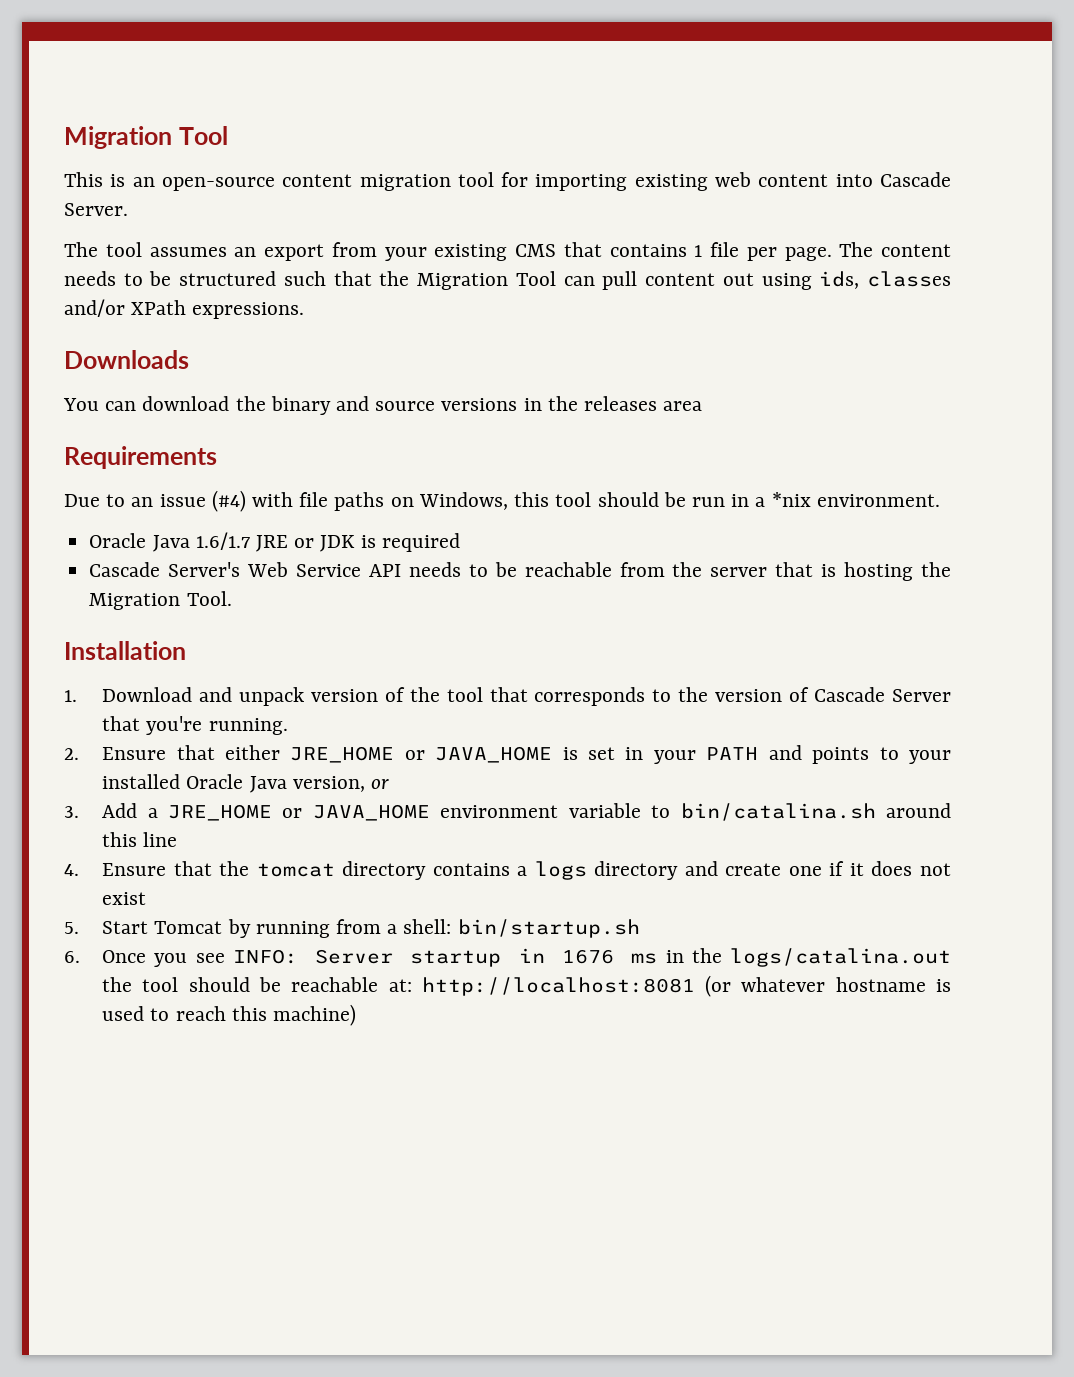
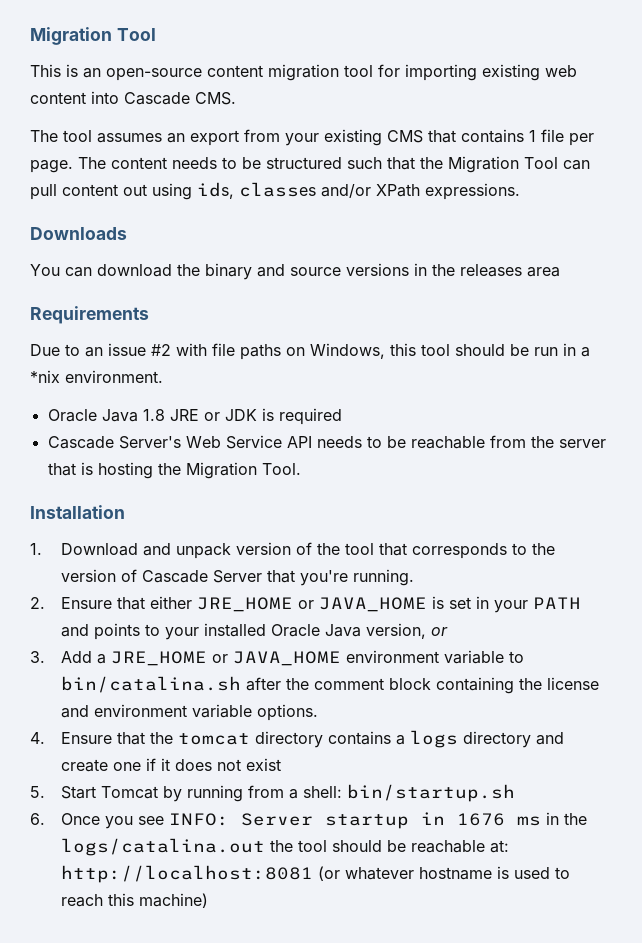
[64,203,128,216] Server. -> [195,92,236,105] CMS.
[211,490,246,512] (#4) -> [151,344,171,356] #2
[195,532,250,550] 1.6/1.7 -> [142,409,165,421] 1.8
[886,803,951,818] [102,832,178,847] around this line -> [245,677,599,694] [60,704,318,721] after the comment block containing the license and environment variable options.

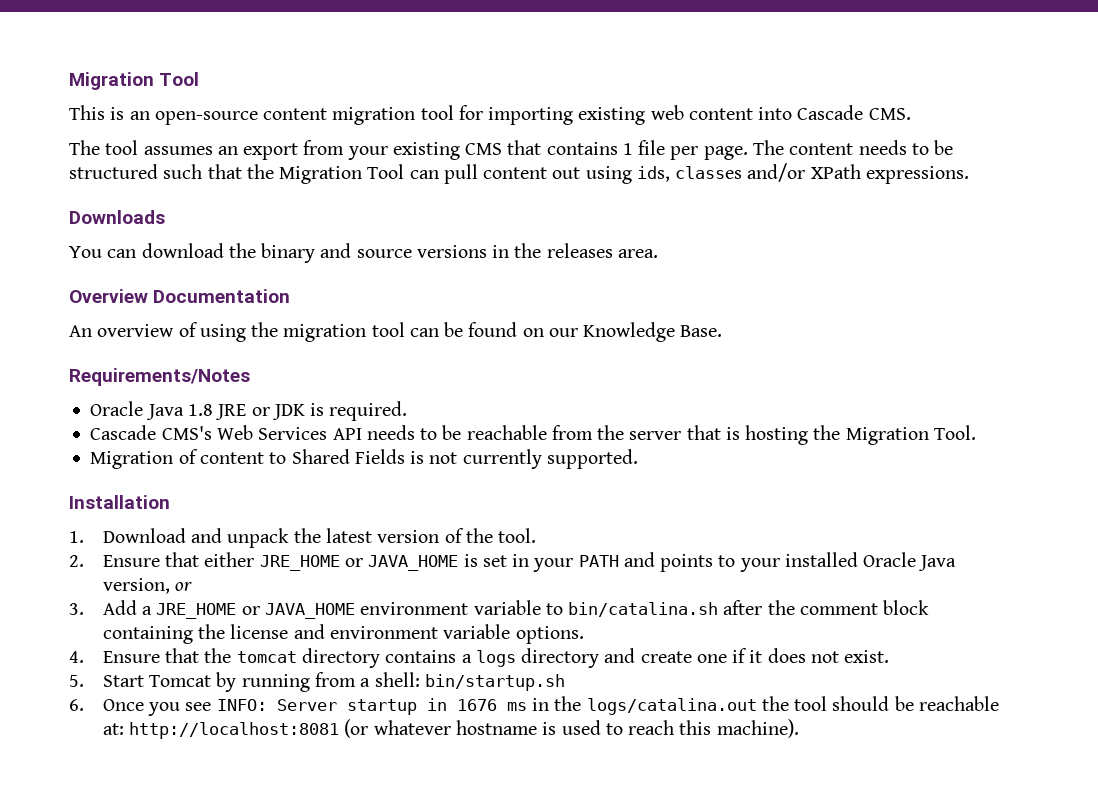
[527,267,560,277] [30,306,149,324] [30,343,590,360] [30,370,163,383] area // Requirements // Due to an issue #2 with file paths on Windows, this tool should be run in a *nix environment. -> [617,249,658,258] [69,289,291,303] [69,322,723,342] [69,368,250,386] area. // Overview Documentation // An overview of using the migration tool can be found on our Knowledge Base. // Requirements/Notes
[278,408,342,425] [47,435,282,449] required // Cascade Server's Web Service -> [329,401,408,421] [90,425,328,440] required. // Cascade CMS's Web Services
(301, 469) none -> [90,449,638,469] // Migration of content to Shared Fields is not currently supported.
(231, 551) none -> [293,528,373,543] the latest
[344,543,555,559] [60,569,414,586] tool that corresponds to the version of Cascade Server that you're running. -> [498,528,537,543] tool.
[245,758,281,771] exist -> [844,650,890,663] exist.
[138,893,208,908] machine) -> [716,719,799,738] machine).

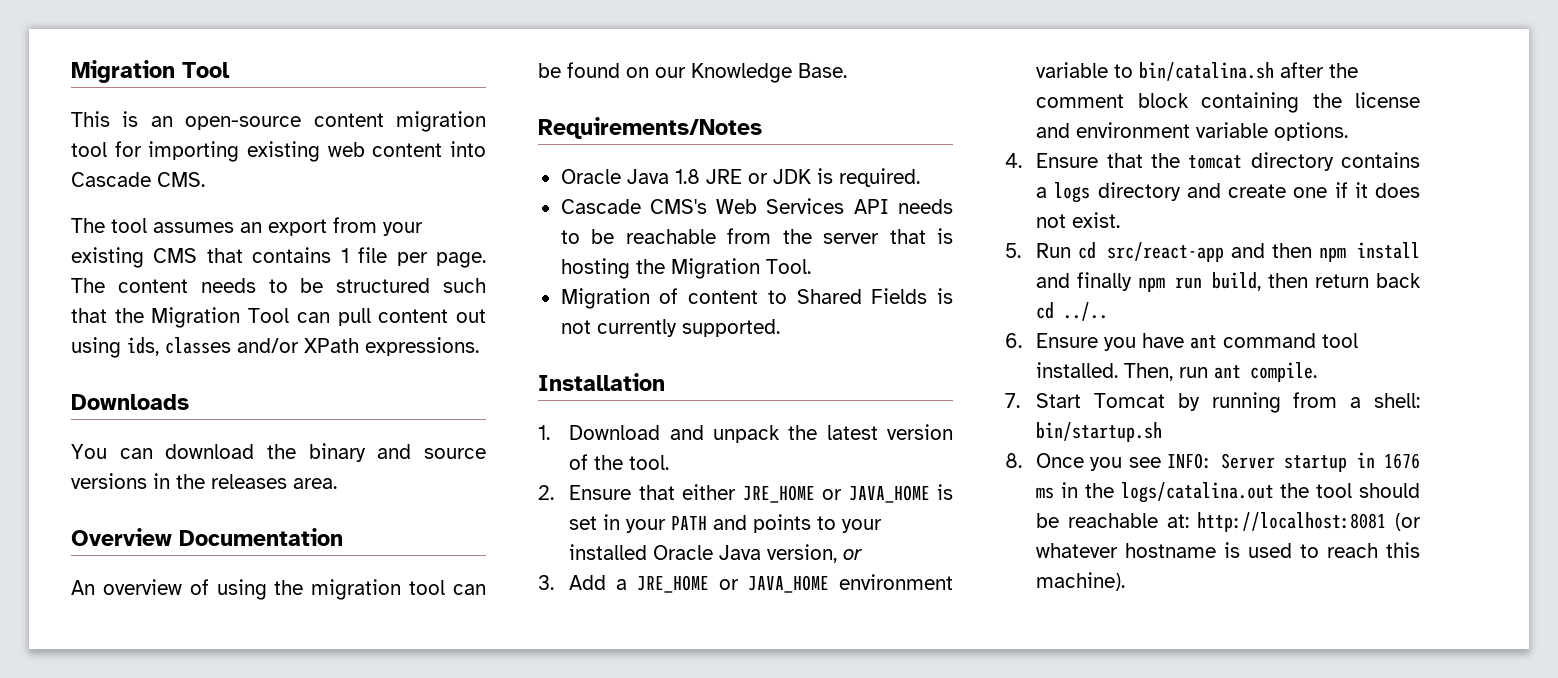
(84, 681) none -> [1036,242,1420,262] [1036,272,1421,292] [1036,302,1109,321] [1005,333,1359,351] [1036,362,1318,382] [1005,393,1020,408] Run cd src/react-app and then npm install and finally npm run build, then return back cd ../.. // 6. Ensure you have ant command tool installed. Then, run ant compile. // 7.
[69,699,84,711] 6. -> [1005,453,1022,468] 8.

